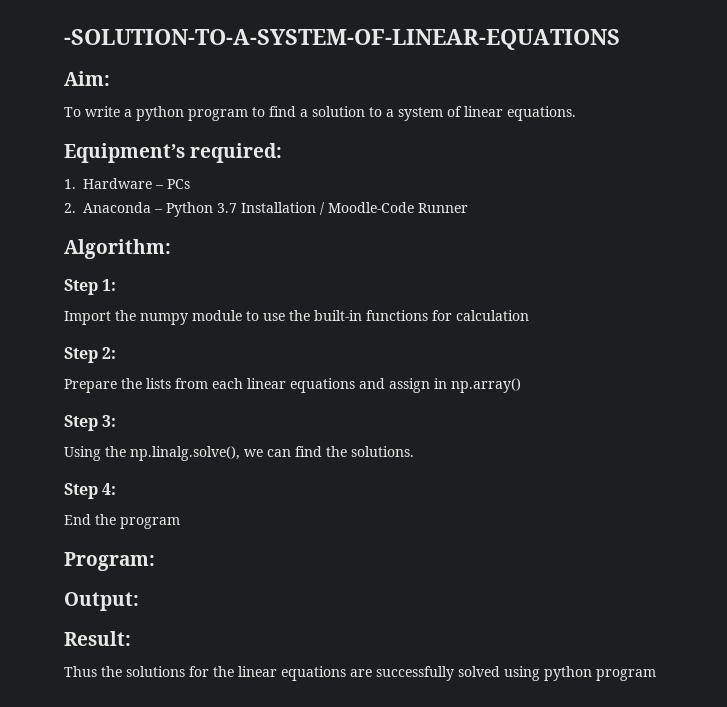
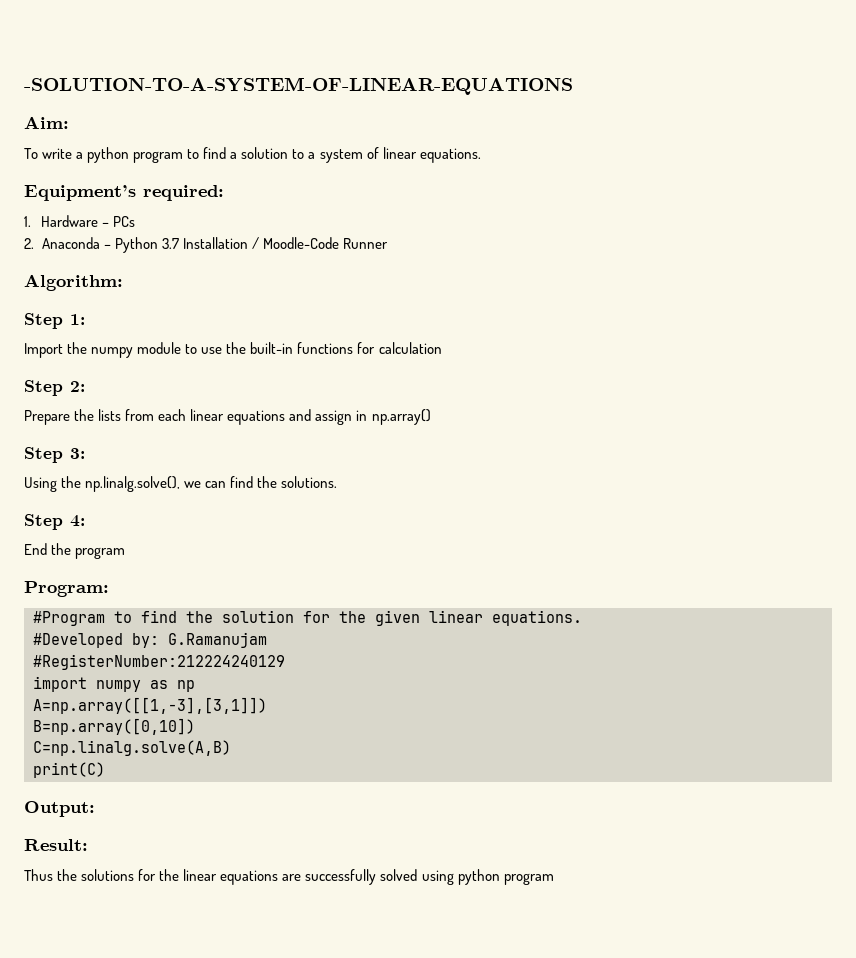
(155, 561) none -> [33,610,582,626] [33,632,267,648] [33,654,285,670] [33,676,195,692] [33,697,267,714] [33,718,195,735] [33,740,231,756] [33,762,105,778] // #Program to find the solution for the given linear equations. // #Developed by: G.Ramanujam // #RegisterNumber:212224240129 // import numpy as np // A=np.array([[1,-3],[3,1]]) // B=np.array([0,10]) // C=np.linalg.solve(A,B) // print(C)

